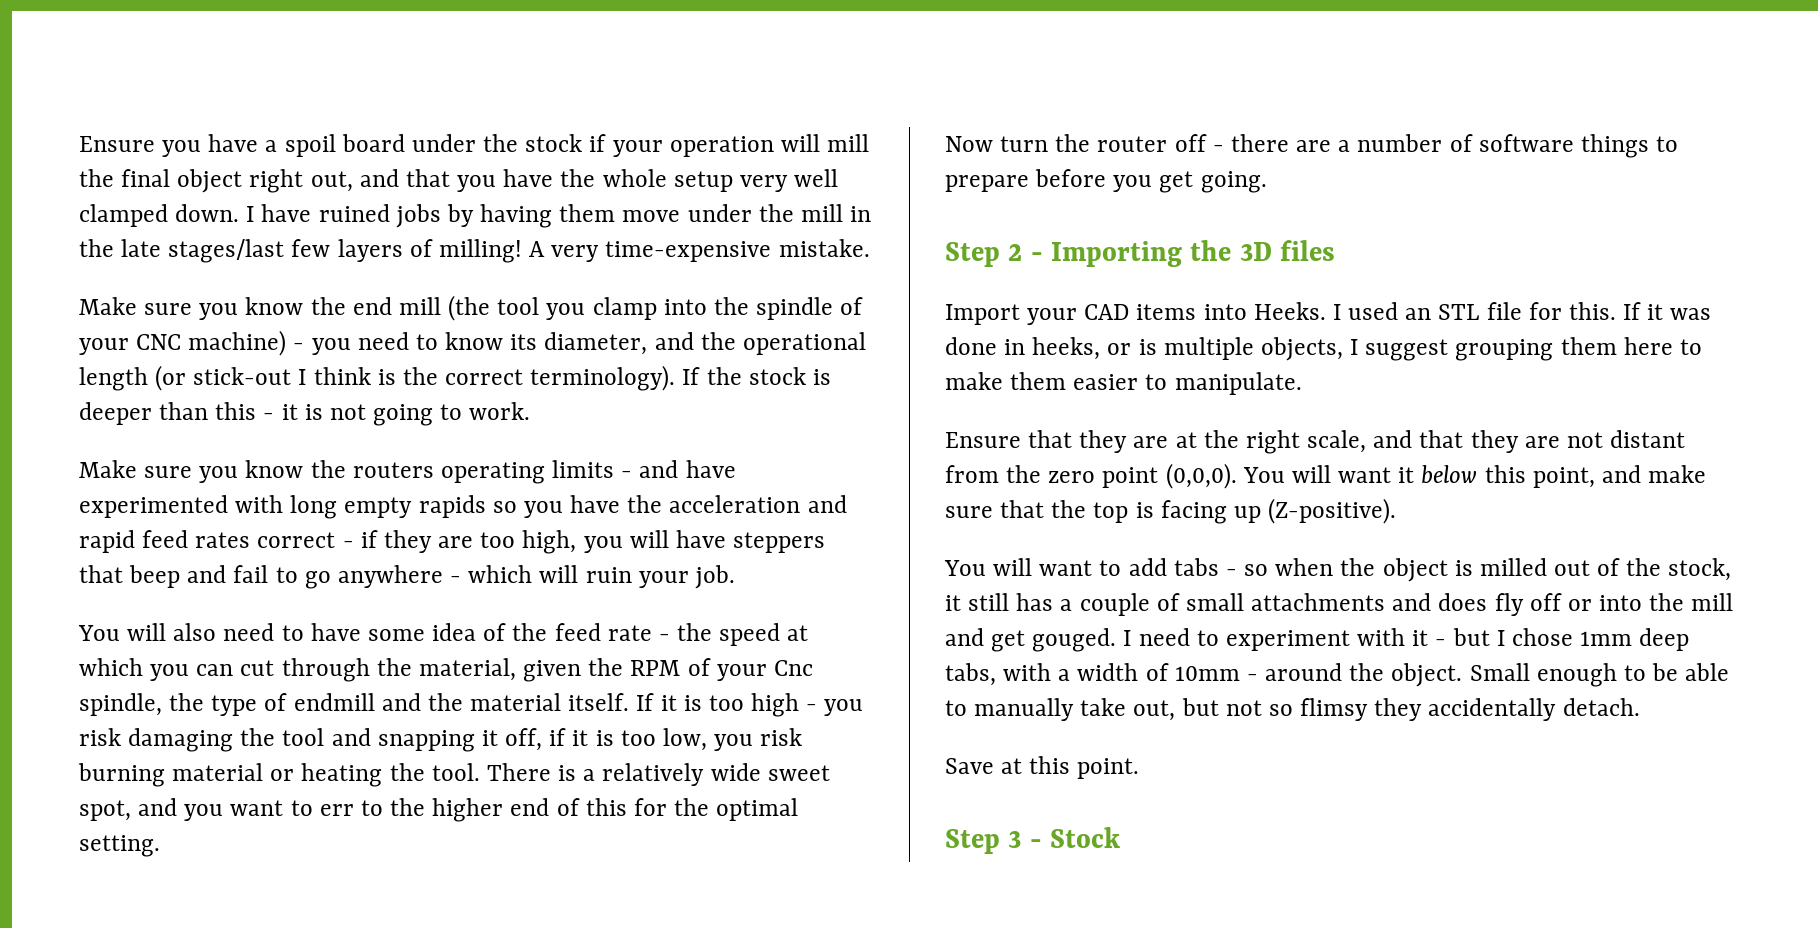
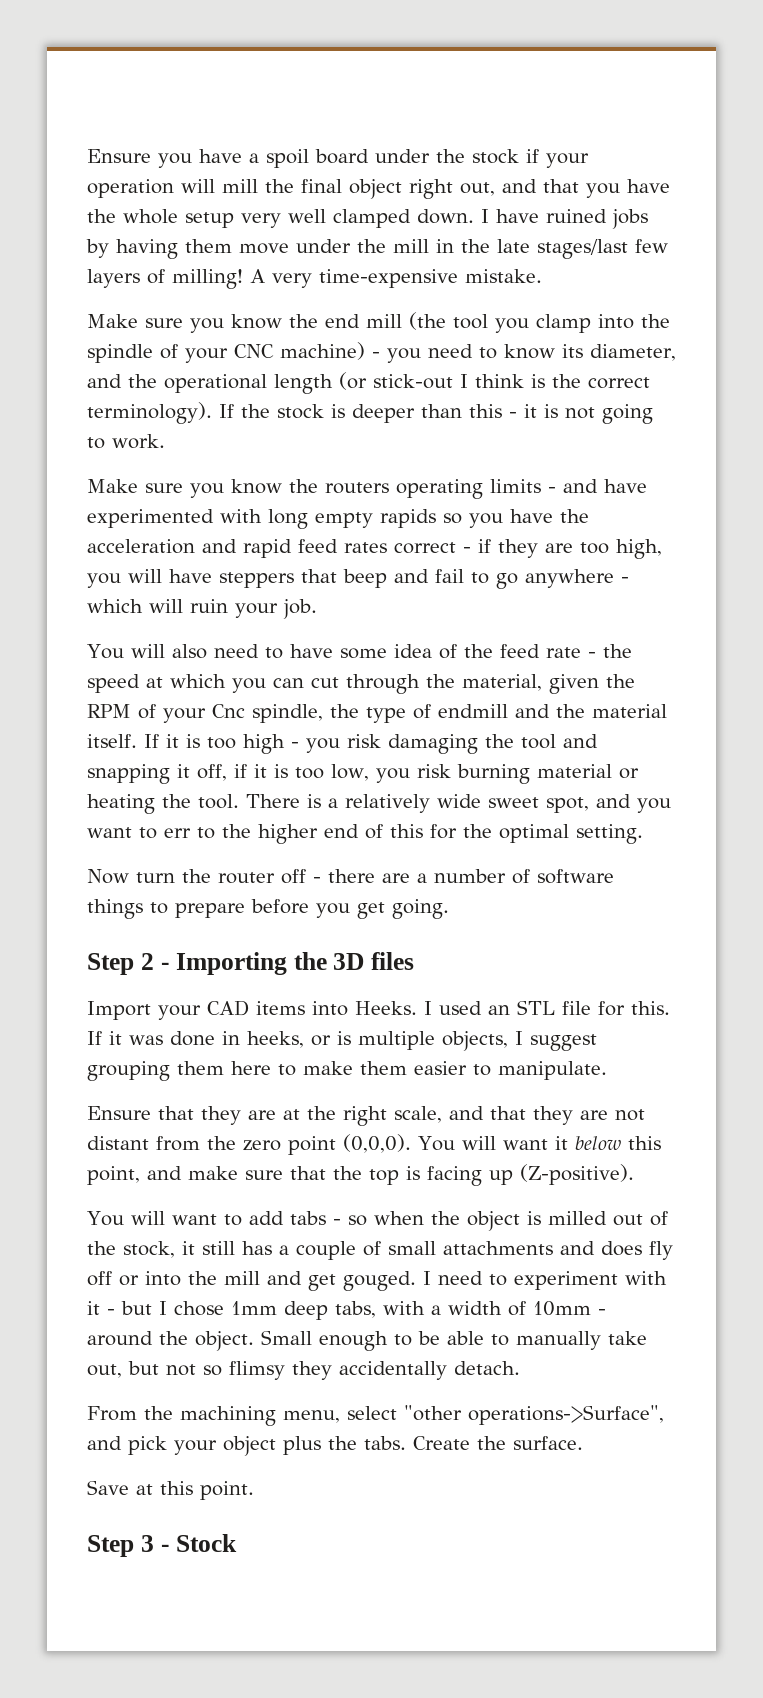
(1640, 707) none -> [87,1405,664,1426] [87,1436,583,1456] // From the machining menu, select "other operations->Surface", and pick your object plus the tabs. Create the surface.

